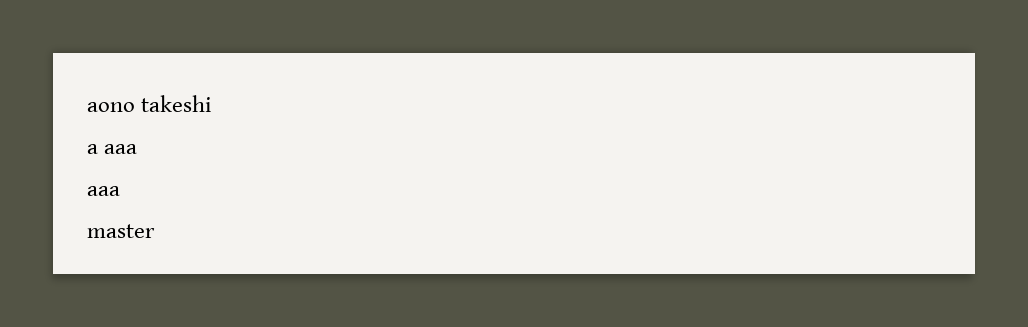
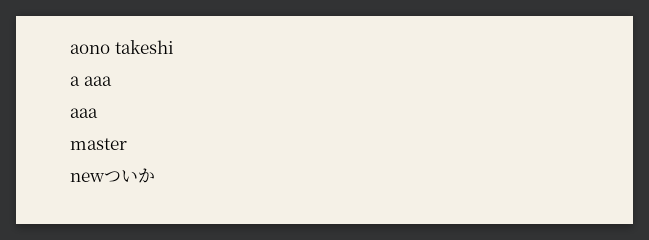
(155, 231) none -> [70,168,155,183] // newついか

